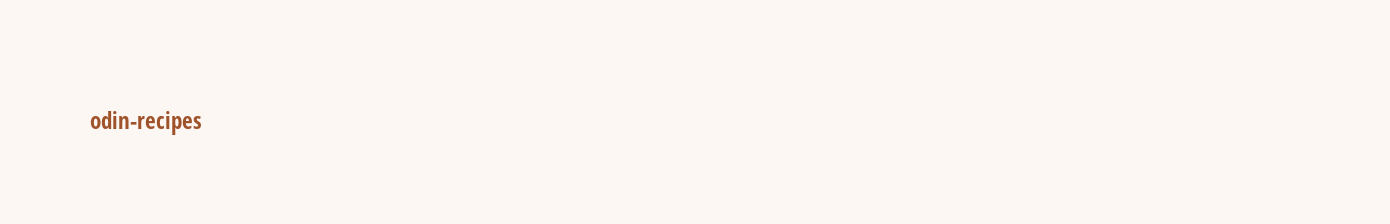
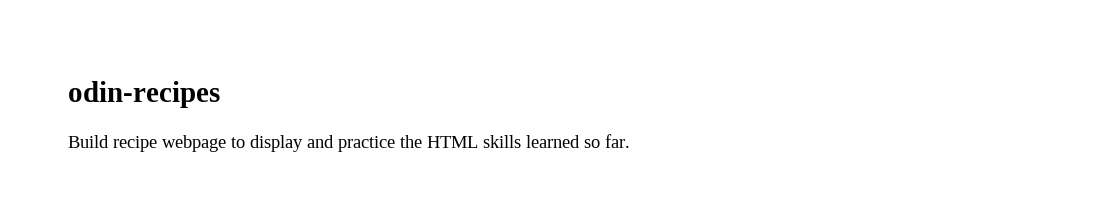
(202, 123) none -> [68,134,630,152] // Build recipe webpage to display and practice the HTML skills learned so far.

